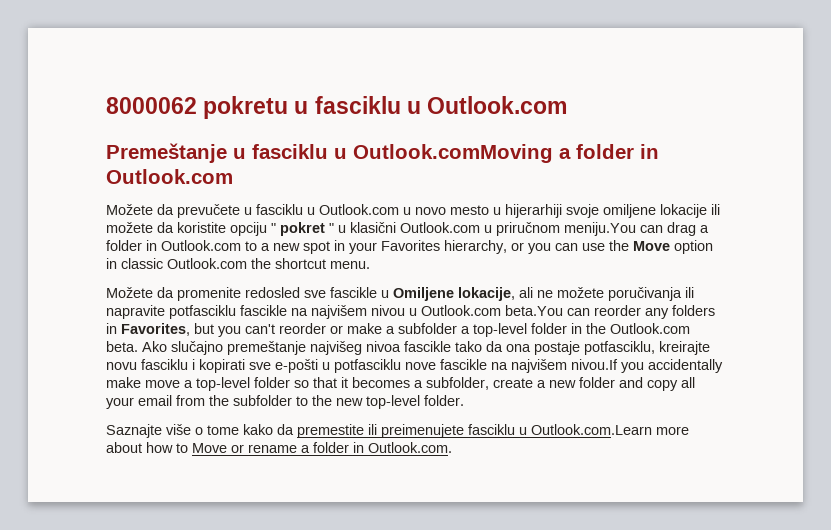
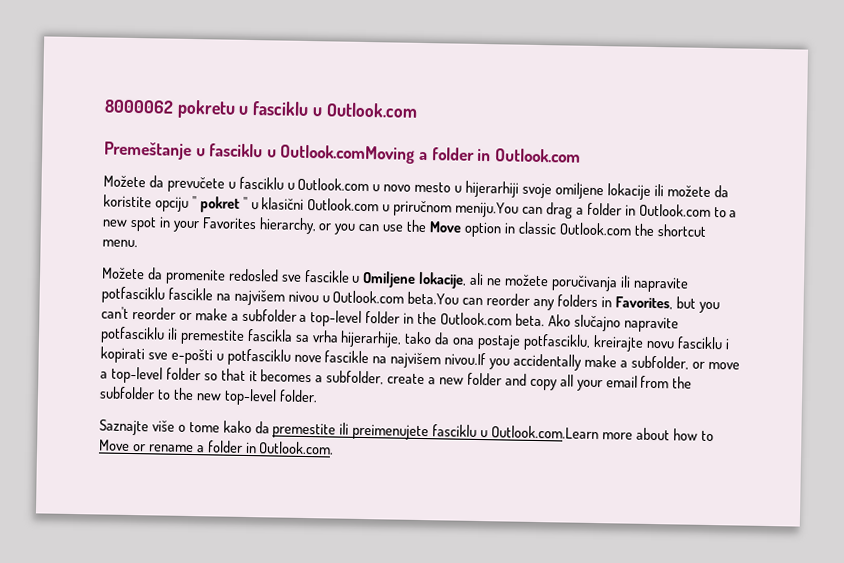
[227,341,451,355] premeštanje najvišeg nivoa fascikle -> [623,316,679,333] [100,326,403,348] napravite potfasciklu ili premestite fascikla sa vrha hijerarhije,
(141, 382) none -> [619,355,705,370] a subfolder, or

